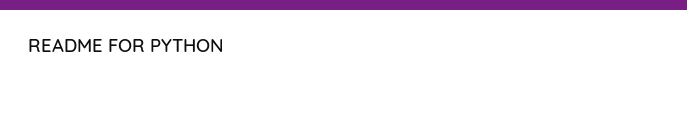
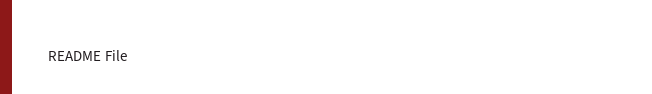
[108,39,224,52] FOR PYTHON -> [105,50,128,61] File

